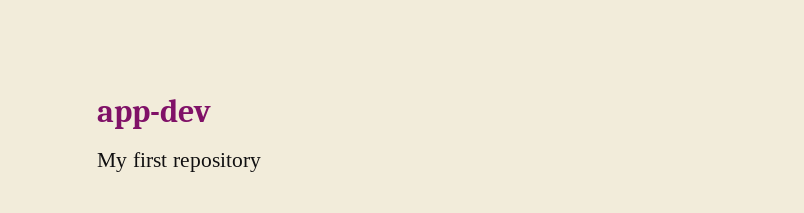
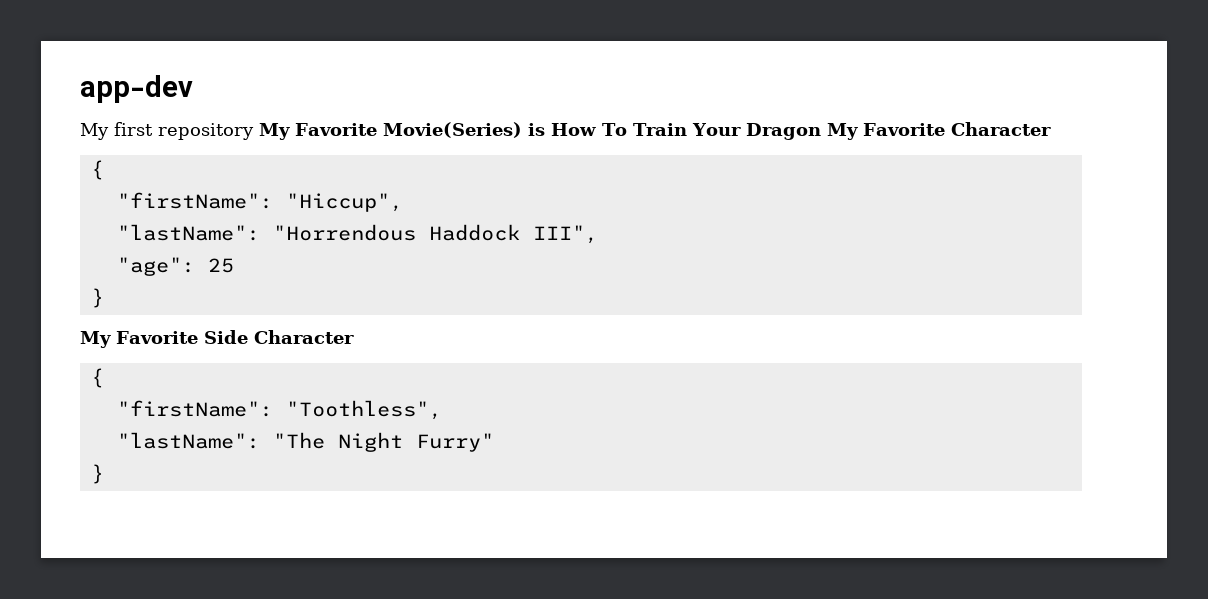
(261, 162) none -> [259,122,1051,140] [90,160,104,180] [116,192,403,212] [116,224,598,244] [116,257,234,276] [90,288,104,308] [80,330,354,348] [90,368,104,388] [116,400,442,420] [116,432,494,452] [90,464,104,484] My Favorite Movie(Series) is How To Train Your Dragon My Favorite Character // { // "firstName": "Hiccup", // "lastName": "Horrendous Haddock III", // "age": 25 // } // My Favorite Side Character // { // "firstName": "Toothless", // "lastName": "The Night Furry" // }

